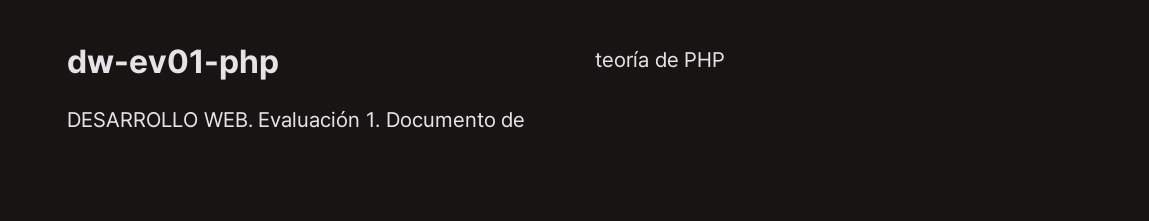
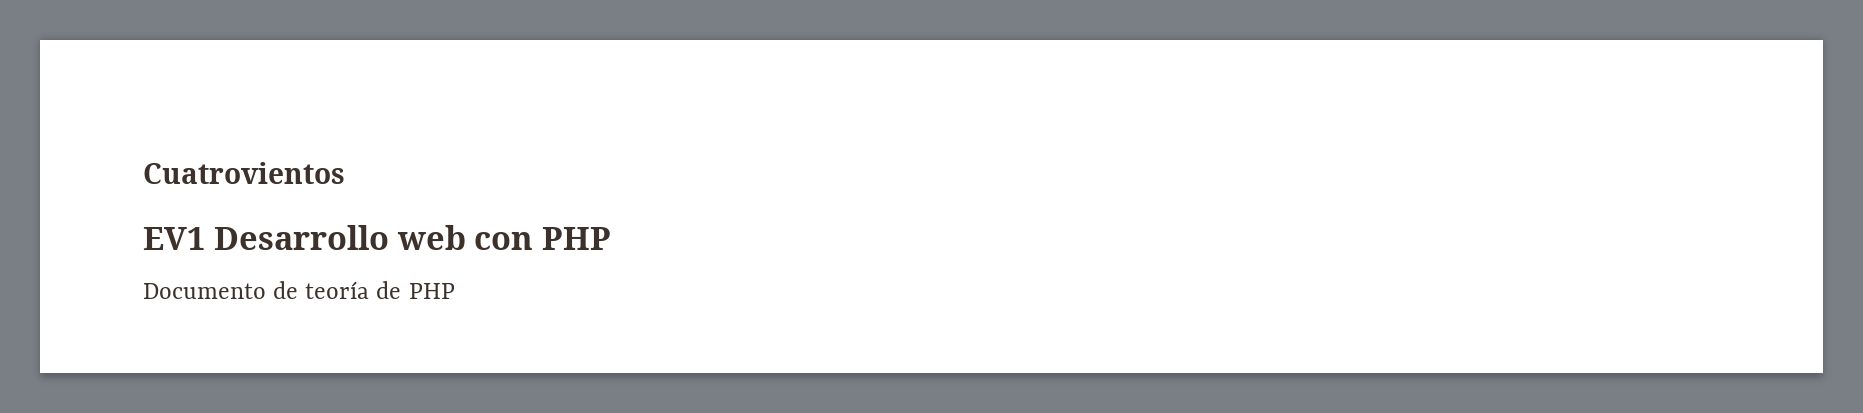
[67,49,279,80] [67,110,381,128] dw-ev01-php // DESARROLLO WEB. Evaluación 1. -> [143,162,345,184] [143,225,612,250] Cuatrovientos // EV1 Desarrollo web con PHP //

